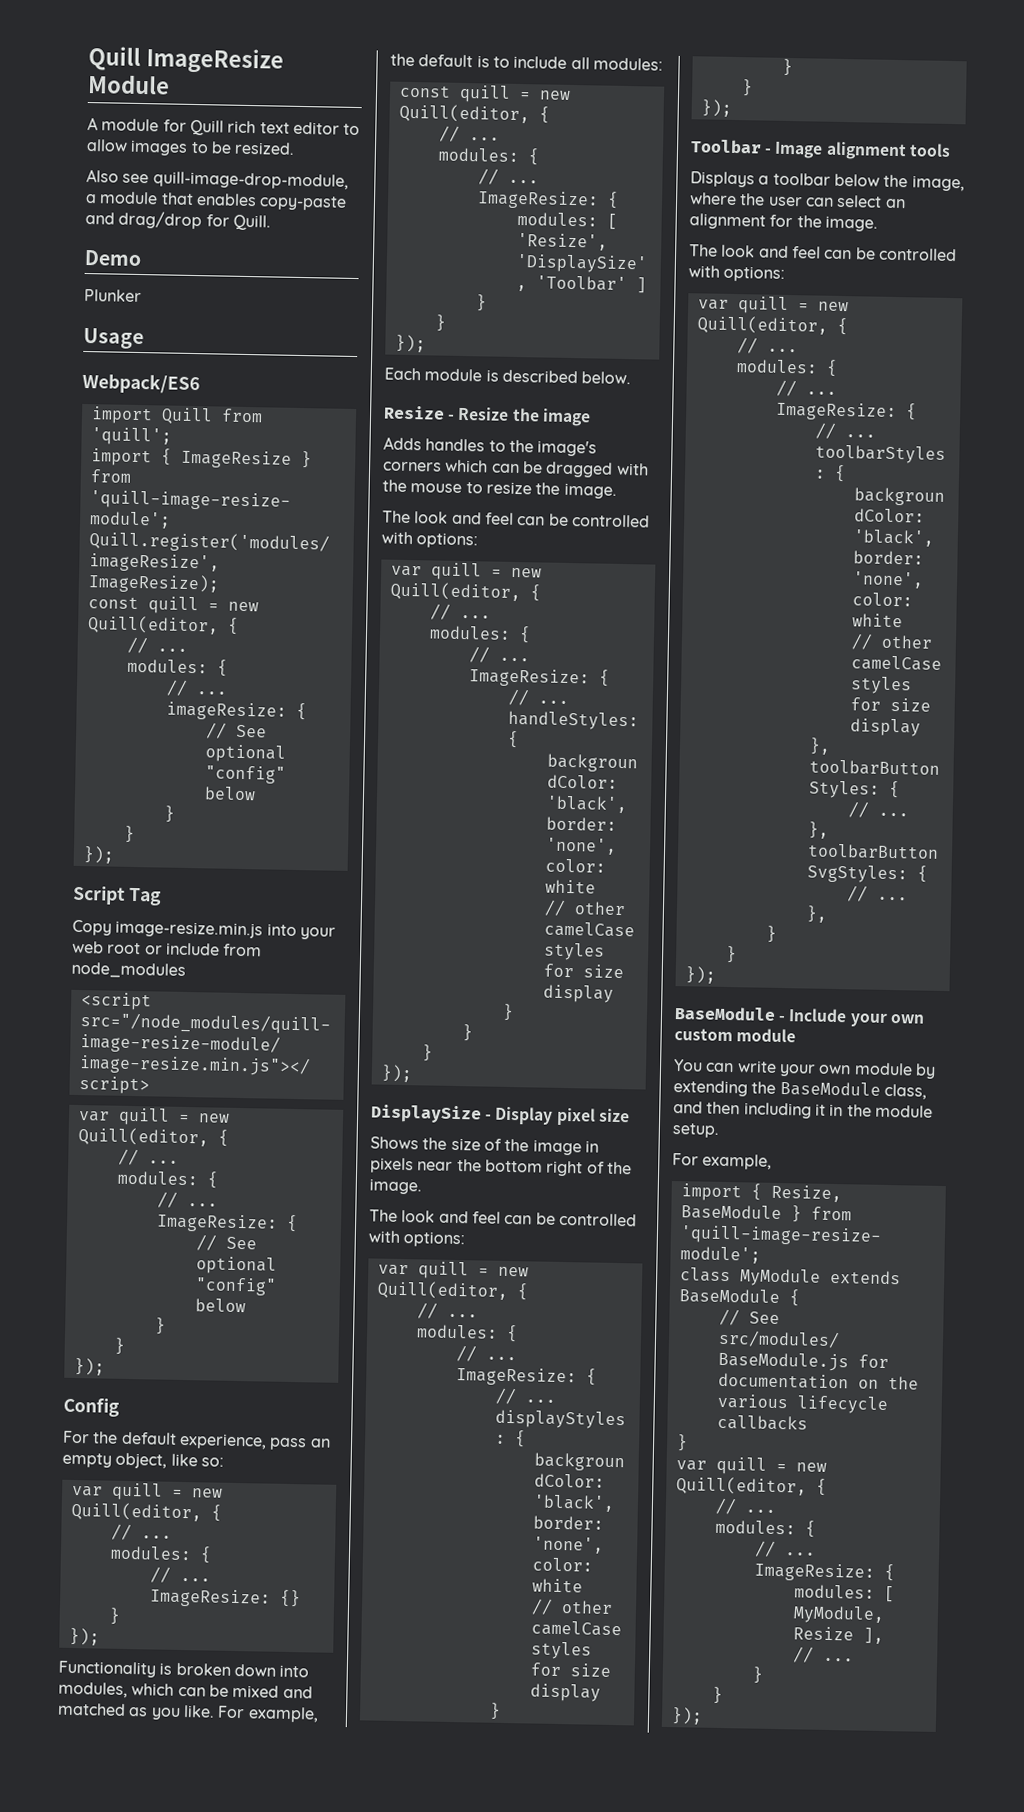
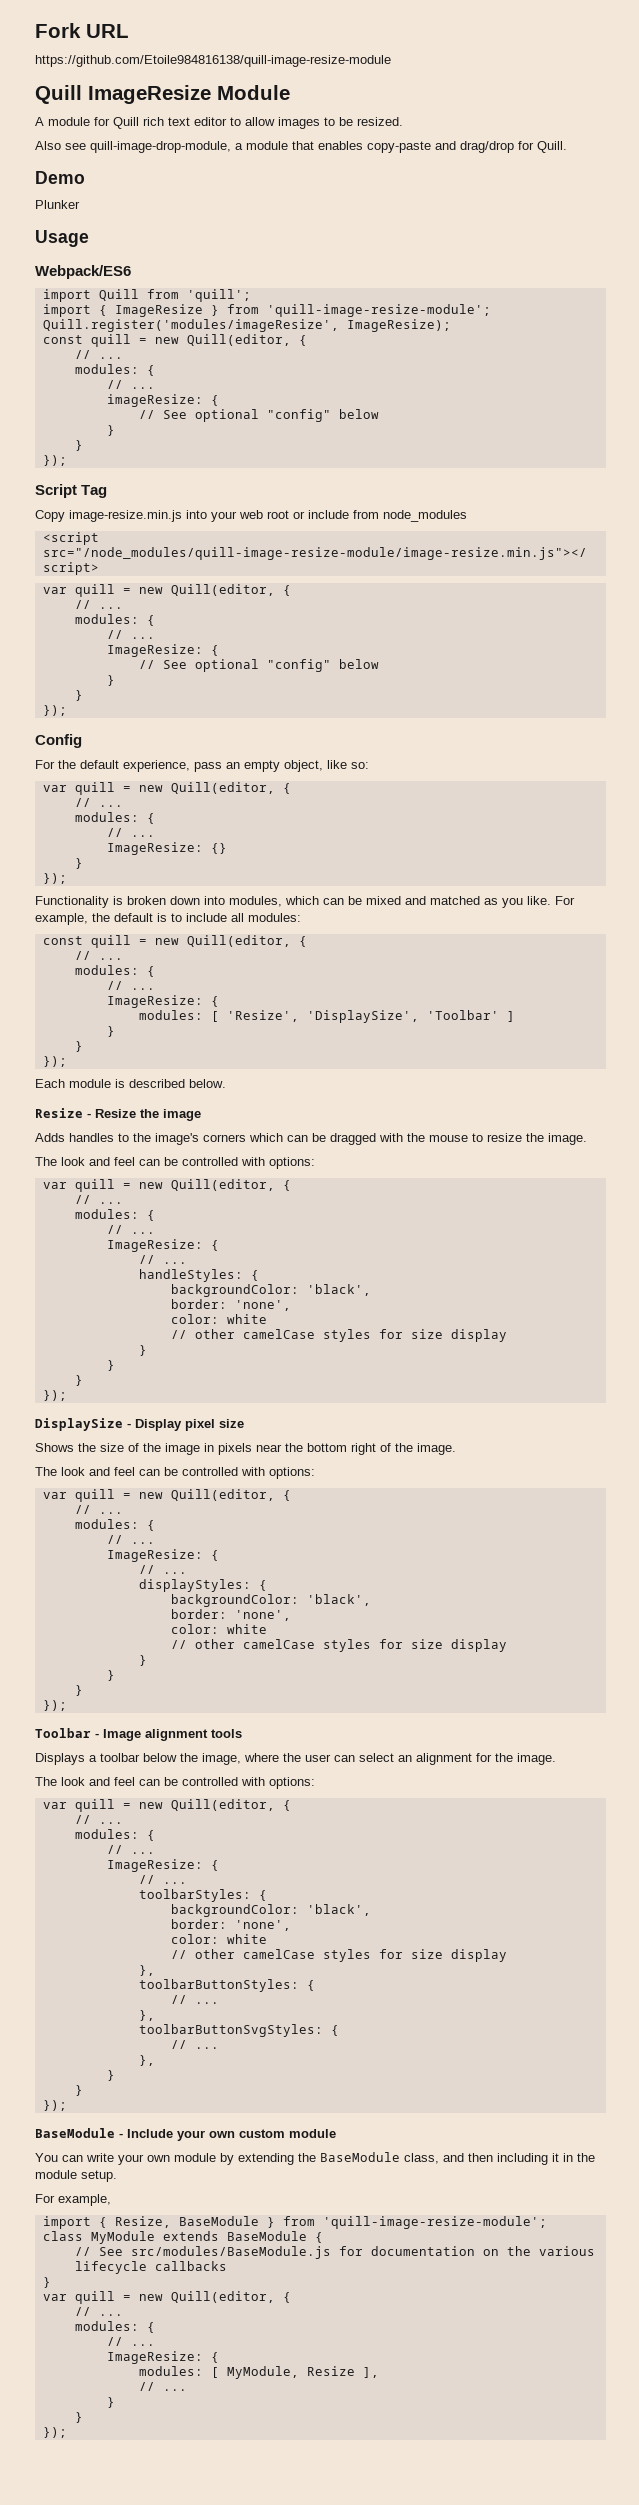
(88, 58) none -> [35,23,129,38] [35,55,391,67] Fork URL // https://github.com/Etoile984816138/quill-image-resize-module //

